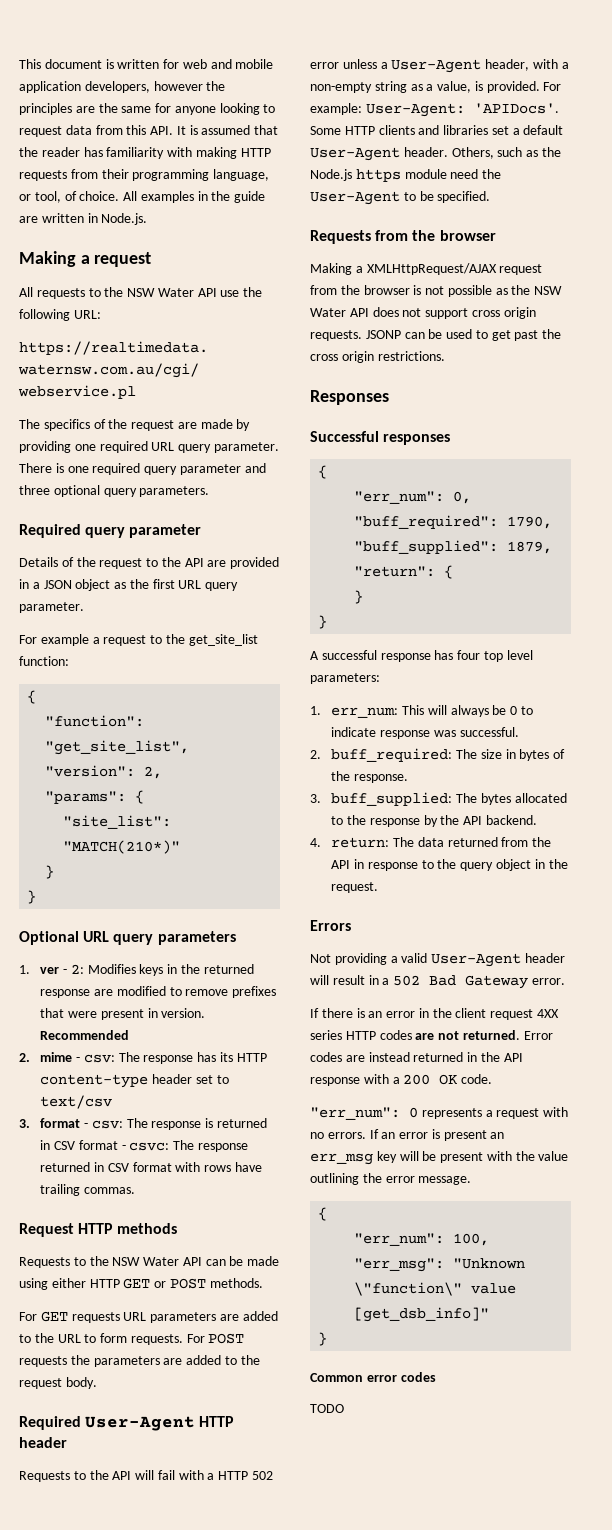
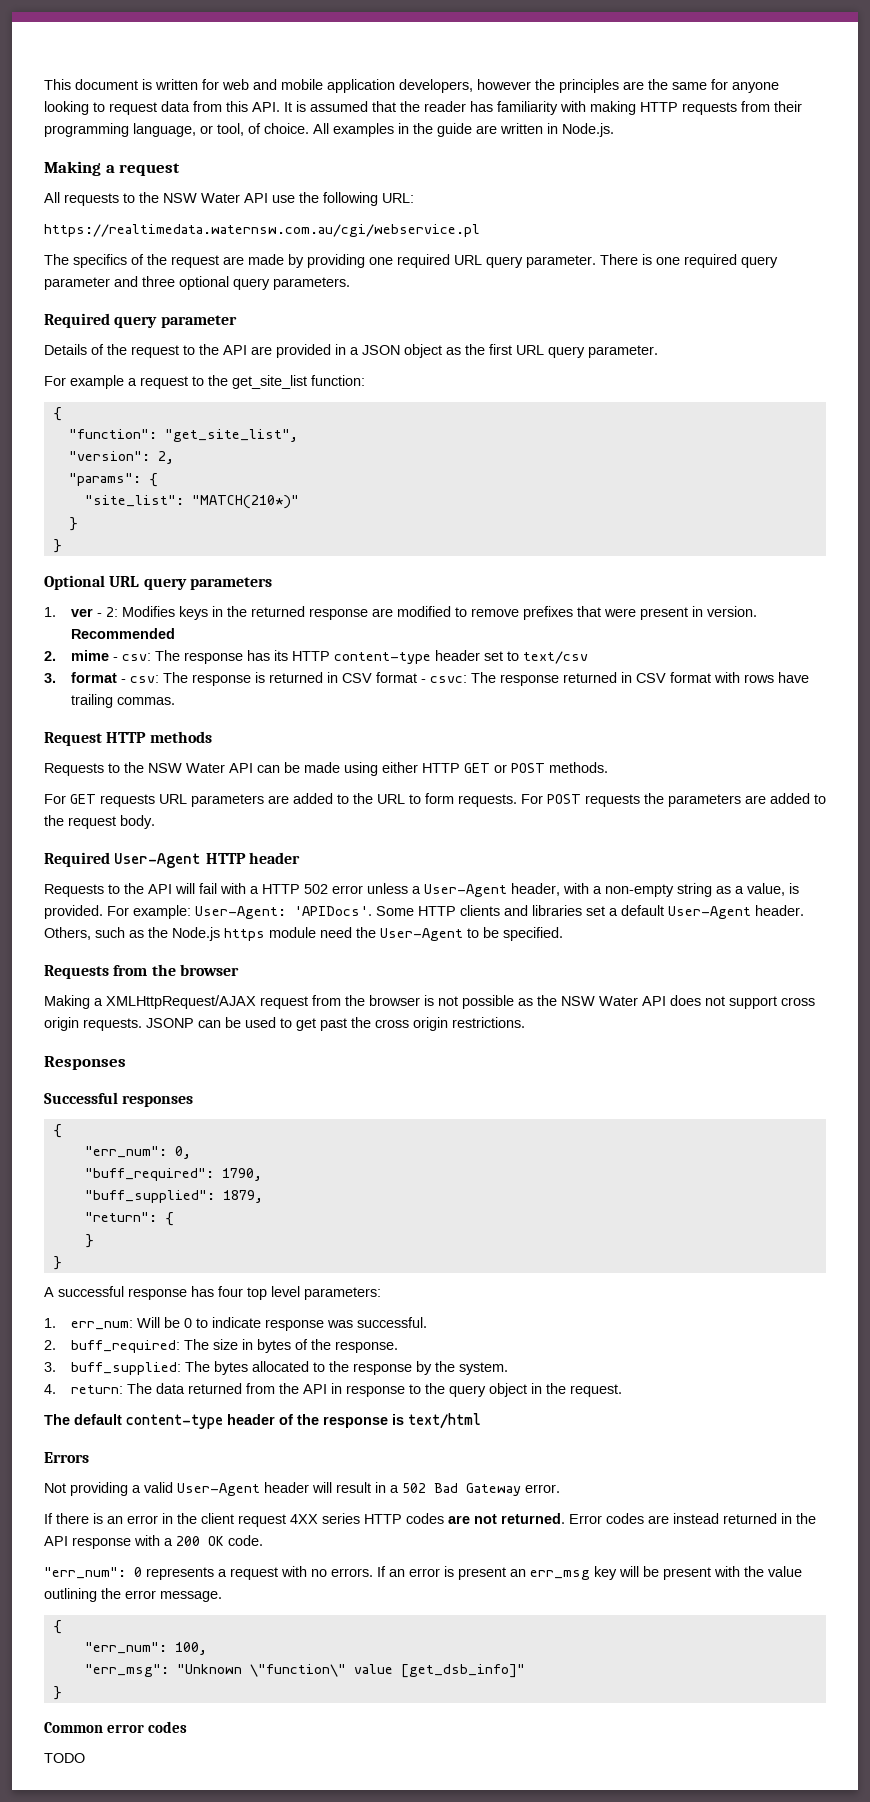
[402,705,489,717] This will always -> [137,1317,161,1328] Will
[463,815,537,825] API backend. -> [459,1362,509,1375] system.
(379, 887) none -> [44,1413,481,1429] // The default content-type header of the response is text/html

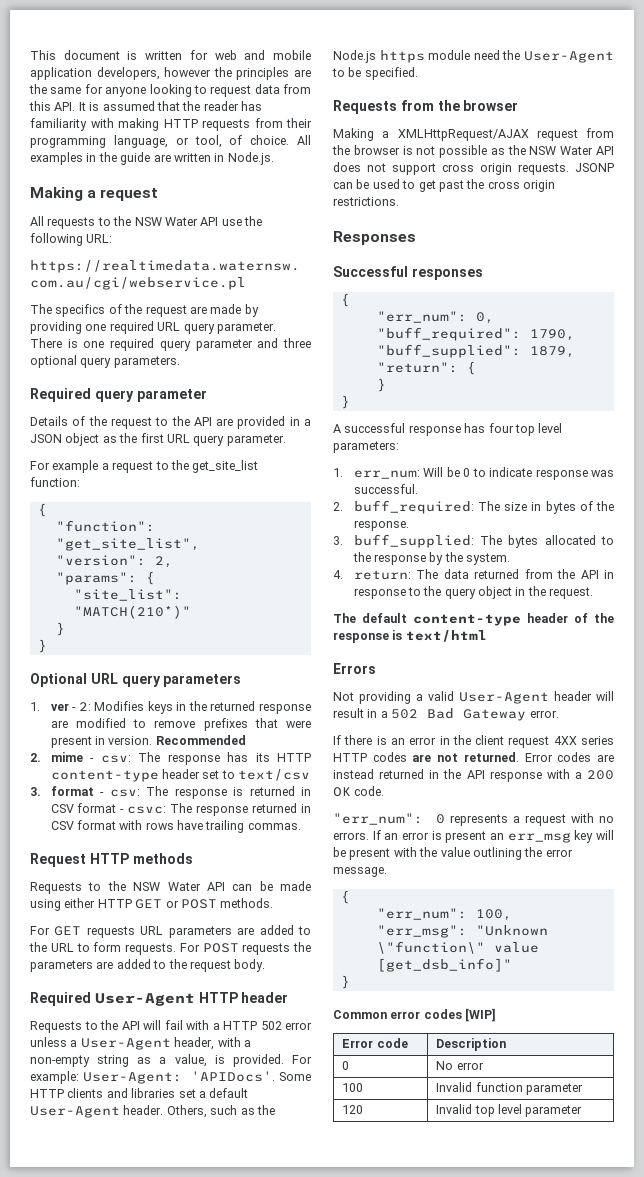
[44,1753,85,1763] // TODO -> [465,1008,497,1022] [342,1038,408,1048] [436,1038,507,1051] [342,1061,350,1070] [436,1061,484,1070] [342,1083,364,1092] [436,1082,584,1095] [342,1105,364,1114] [436,1104,583,1117] [WIP] // Error code | Description // 0 | No error // 100 | Invalid function parameter // 120 | Invalid top level parameter

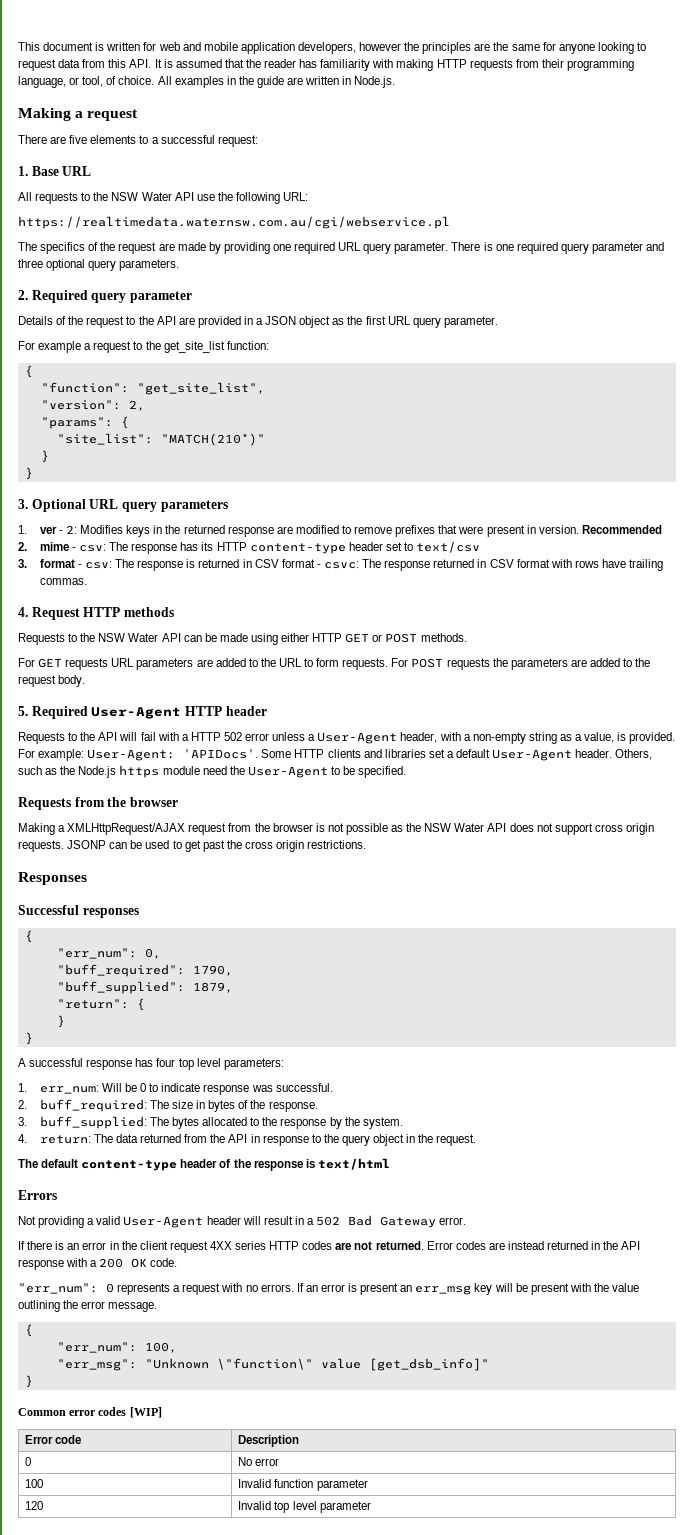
(159, 194) none -> [18,135,258,147] [18,166,92,176] // There are five elements to a successful request: // 1. Base URL
(180, 362) none -> [18,290,28,300] 2.
(47, 646) none -> [18,499,28,509] 3.
(301, 826) none -> [18,607,28,617] 4.
(266, 965) none -> [18,706,28,716] 5.

